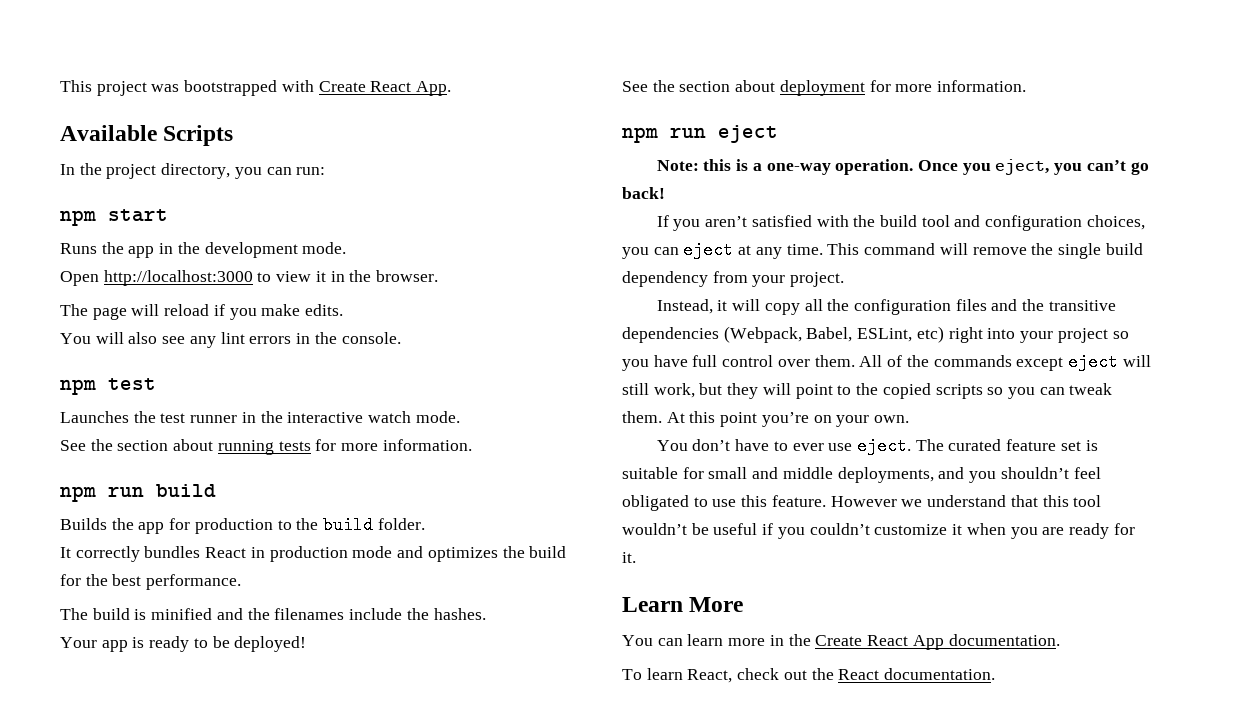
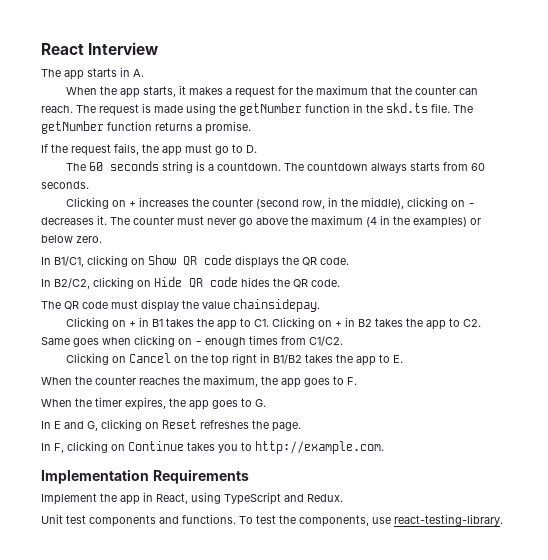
[60,80,452,96] [60,125,234,146] [60,163,326,179] [60,209,168,226] [60,242,347,258] [60,270,439,286] [60,304,344,320] [60,332,401,348] [60,378,156,395] [60,411,460,423] [60,439,472,455] [60,484,216,502] [60,516,425,534] [60,546,567,562] [60,574,242,590] [60,608,486,620] [60,636,307,652] [622,80,1027,96] [622,125,778,143] [656,159,1149,175] [622,187,665,199] [656,215,1145,231] [622,241,1143,259] [622,271,845,287] [656,299,1116,315] [622,326,1129,343] [622,353,1151,371] [622,383,1113,399] [622,411,910,427] [656,437,1098,455] [622,467,1101,483] [622,495,1102,511] [622,523,1135,539] [622,552,636,563] [622,597,744,612] [622,634,1060,650] [622,668,996,683] This project was bootstrapped with Create React App. // Available Scripts // In the project directory, you can run: // npm start // Runs the app in the development mode. // Open http://localhost:3000 to view it in the browser. // The page will reload if you make edits. // You will also see any lint errors in the console. // npm test // Launches the test runner in the interactive watch mode. // See the section about running tests for more information. // npm run build // Builds the app for production to the build folder. // It correctly bundles React in production mode and optimizes the build for the best performance. // The build is minified and the filenames include the hashes. // Your app is ready to be deployed! // See the section about deployment for more information. // npm run eject // Note: this is a one-way operation. Once you eject, you can’t go back! // If you aren’t satisfied with the build tool and configuration choices, you can eject at any time. This command will remove the single build dependency from your project. // Instead, it will copy all the configuration files and the transitive dependencies (Webpack, Babel, ESLint, etc) right into your project so you have full control over them. All of the commands except eject will still work, but they will point to the copied scripts so you can tweak them. At this point you’re on your own. // You don’t have to ever use eject. The curated feature set is suitable for small and middle deployments, and you shouldn’t feel obligated to use this feature. However we understand that this tool wouldn’t be useful if you couldn’t customize it when you are ready for it. // Learn More // You can learn more in the Create React App documentation. // To learn React, check out the React documentation. -> [41,42,159,55] [41,67,144,80] [65,85,478,98] [41,103,473,116] [41,121,251,134] [41,143,257,156] [65,161,485,173] [41,181,89,189] [65,197,475,209] [41,215,481,228] [41,235,102,243] [41,255,349,268] [41,277,340,289] [41,299,320,312] [65,317,481,330] [41,335,343,347] [65,353,403,366] [41,375,357,388] [41,397,266,410] [41,419,301,432] [41,441,384,454] [41,469,249,484] [41,492,343,505] [41,514,503,527] React Interview // The app starts in A. // When the app starts, it makes a request for the maximum that the counter can reach. The request is made using the getNumber function in the skd.ts file. The getNumber function returns a promise. // If the request fails, the app must go to D. // The 60 seconds string is a countdown. The countdown always starts from 60 seconds. // Clicking on + increases the counter (second row, in the middle), clicking on - decreases it. The counter must never go above the maximum (4 in the examples) or below zero. // In B1/C1, clicking on Show QR code displays the QR code. // In B2/C2, clicking on Hide QR code hides the QR code. // The QR code must display the value chainsidepay. // Clicking on + in B1 takes the app to C1. Clicking on + in B2 takes the app to C2. Same goes when clicking on - enough times from C1/C2. // Clicking on Cancel on the top right in B1/B2 takes the app to E. // When the counter reaches the maximum, the app goes to F. // When the timer expires, the app goes to G. // In E and G, clicking on Reset refreshes the page. // In F, clicking on Continue takes you to http://example.com. // Implementation Requirements // Implement the app in React, using TypeScript and Redux. // Unit test components and functions. To test the components, use react-testing-library.

